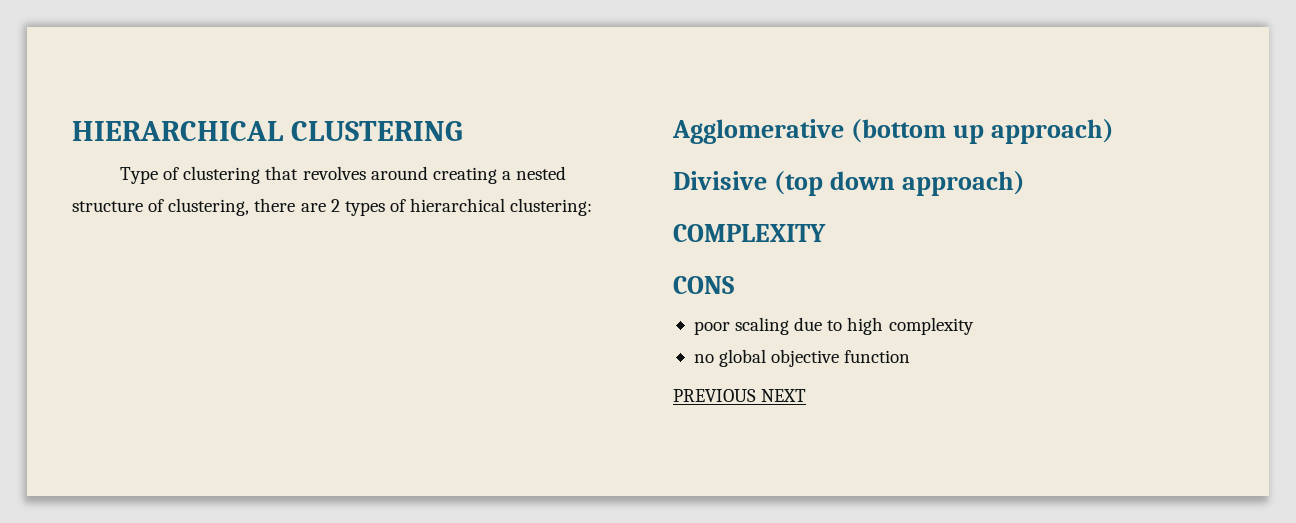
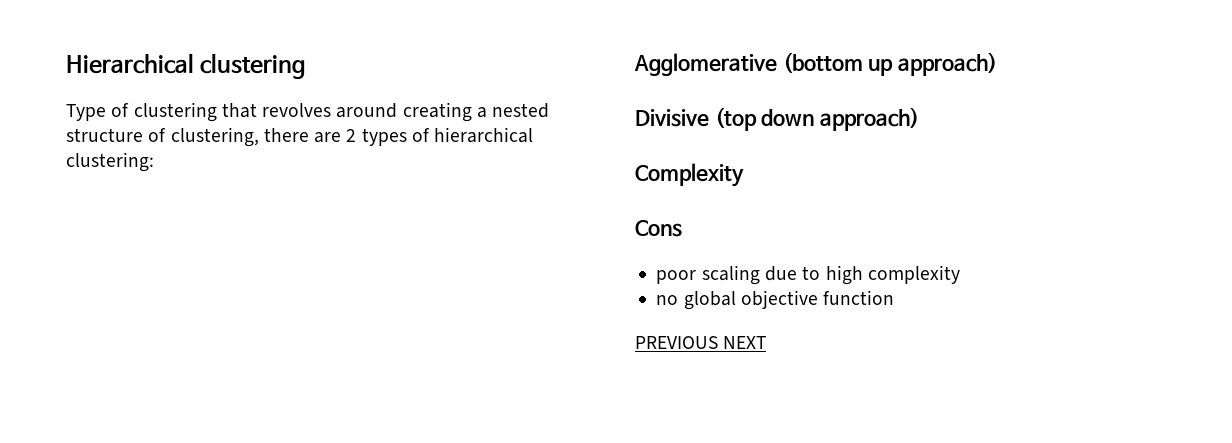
[72,121,463,141] HIERARCHICAL CLUSTERING -> [66,53,307,79] Hierarchical clustering
[673,224,826,242] [673,276,734,294] COMPLEXITY // CONS -> [635,163,744,187] [635,220,682,237] Complexity // Cons

